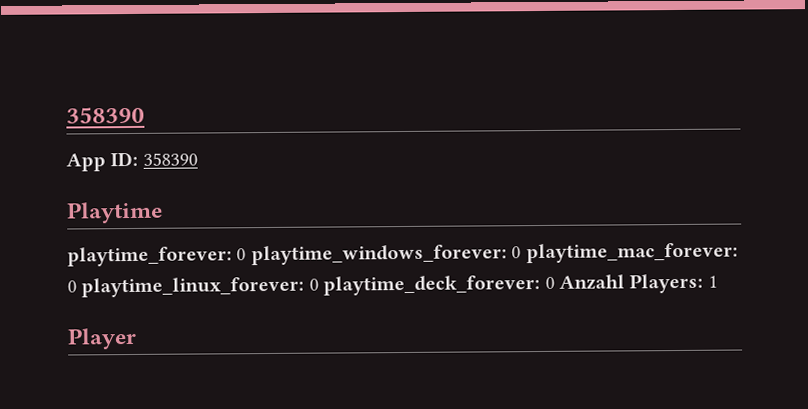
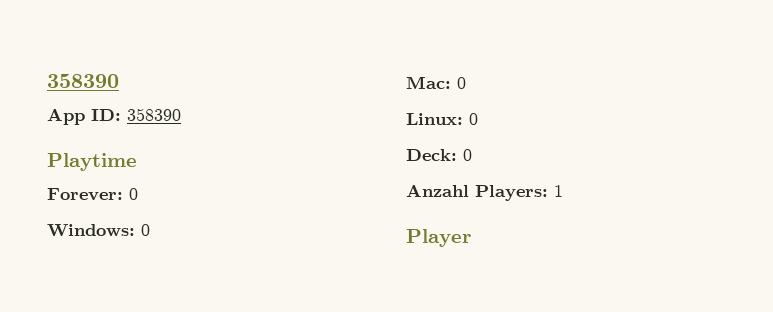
[67,242,738,267] [67,275,555,298] playtime_forever: 0 playtime_windows_forever: 0 playtime_mac_forever: 0 playtime_linux_forever: 0 playtime_deck_forever: 0 -> [47,188,138,201] [47,224,150,237] [406,76,466,89] [406,113,478,125] [406,149,472,161] Forever: 0 // Windows: 0 // Mac: 0 // Linux: 0 // Deck: 0 //

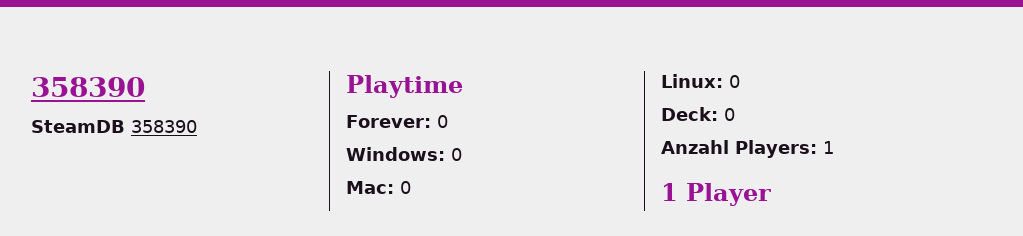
[47,74,119,88] [47,108,121,125] 358390 // App ID: -> [31,77,145,97] [31,120,125,133] 358390 // SteamDB
(563, 191) none -> [661,183,678,201] 1

